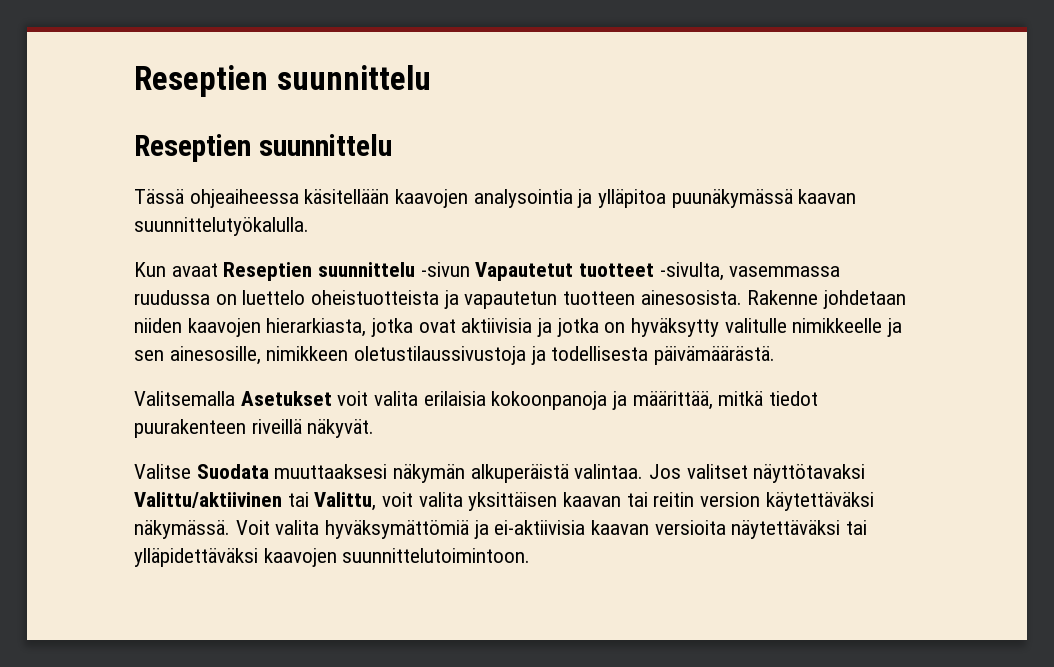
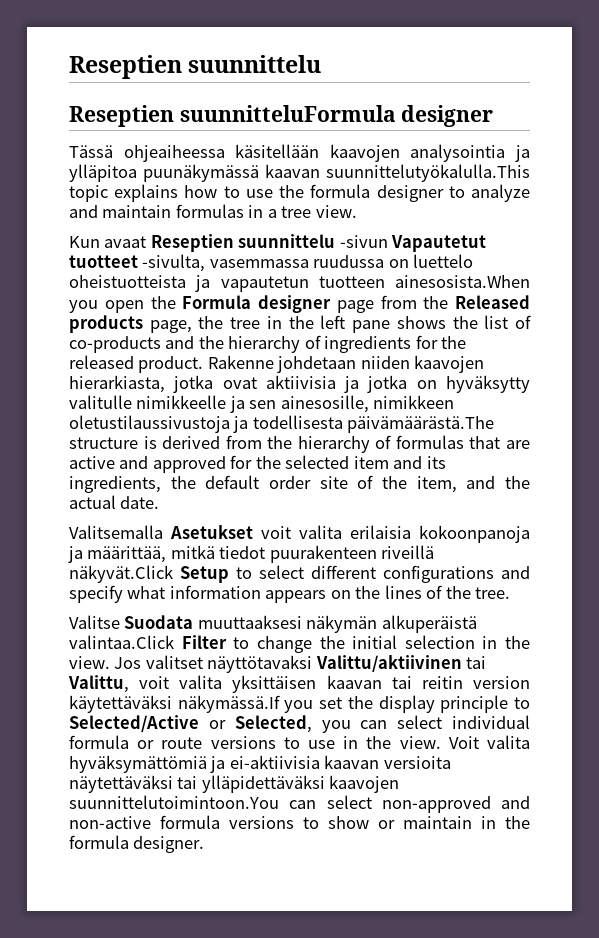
[258,134,392,156] suunnittelu -> [179,105,494,127] suunnitteluFormula designer
[134,217,309,236] suunnittelutyökalulla. -> [326,164,530,182] [69,184,530,202] [69,204,357,218] suunnittelutyökalulla.This topic explains how to use the formula designer to analyze and maintain formulas in a tree view.
[640,290,742,305] ainesosista. -> [395,275,530,288] [69,295,530,313] [69,315,532,333] [69,335,467,353] [69,355,204,373] ainesosista.When you open the Formula designer page from the Released products page, the tree in the left pane shows the list of co-products and the hierarchy of ingredients for the released product.
[654,346,776,365] päivämäärästä. -> [347,416,495,433] [69,435,530,453] [69,455,446,473] [69,475,530,493] [69,495,160,509] päivämäärästä.The structure is derived from the hierarchy of formulas that are active and approved for the selected item and its ingredients, the default order site of the item, and the actual date.
[307,419,375,438] näkyvät. -> [69,565,530,583] [69,585,511,603] näkyvät.Click Setup to select different configurations and specify what information appears on the lines of the tree.
[574,464,644,479] valintaa. -> [69,635,530,653] [69,656,110,669] valintaa.Click Filter to change the initial selection in the view.
[134,520,230,539] näkymässä. -> [177,695,530,713] [69,715,530,733] [69,735,441,749] näkymässä.If you set the display principle to Selected/Active or Selected, you can select individual formula or route versions to use in the view.
[342,548,531,563] suunnittelutoimintoon. -> [69,795,530,813] [69,815,530,829] [69,835,205,853] suunnittelutoimintoon.You can select non-approved and non-active formula versions to show or maintain in the formula designer.

